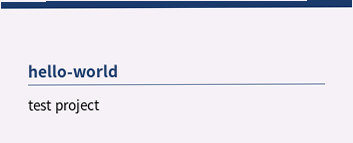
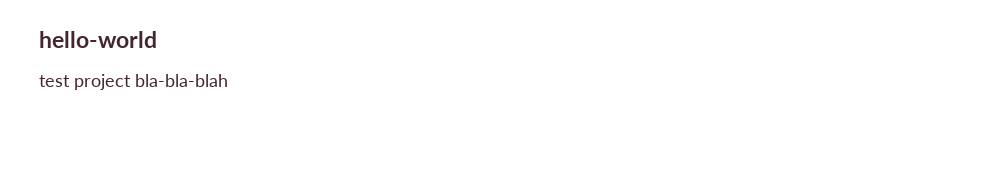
(100, 106) none -> [135,74,228,87] bla-bla-blah

